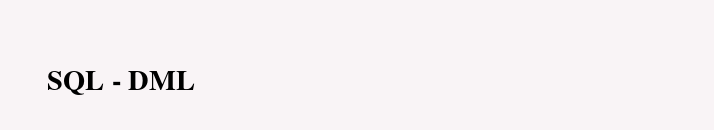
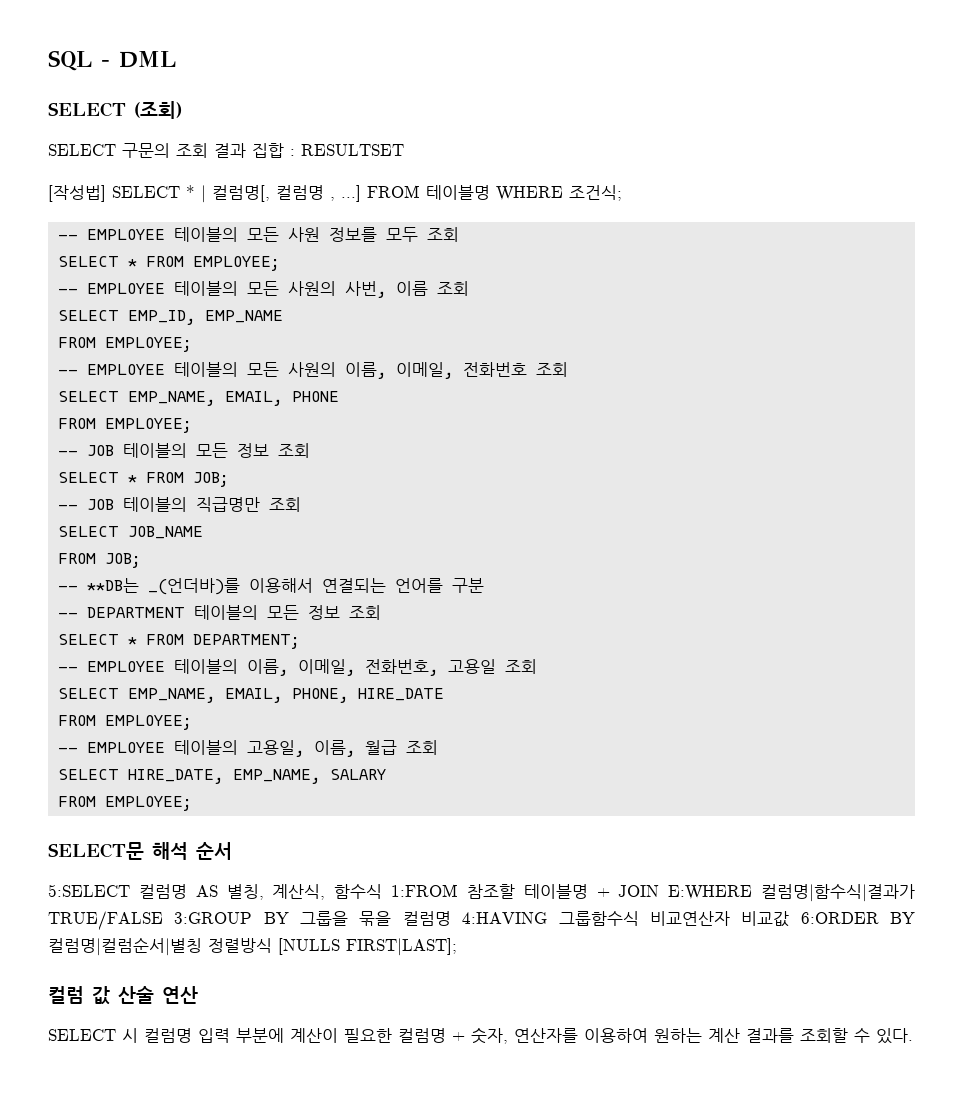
(196, 80) none -> [48,101,182,119] [48,143,404,158] [48,185,622,203] [57,227,459,242] [57,256,280,271] [57,281,469,298] [57,310,283,325] [57,337,192,352] [57,362,568,379] [57,391,339,406] [57,418,192,433] [57,443,310,458] [57,472,229,487] [57,497,301,512] [57,526,203,539] [57,553,141,568] [57,578,484,595] [57,605,381,620] [57,634,300,649] [57,659,537,676] [57,688,444,703] [57,715,192,730] [57,740,438,757] [57,769,386,784] [57,796,192,811] [48,842,232,860] [48,884,916,902] [48,911,916,930] [48,937,457,956] [48,986,198,1005] [48,1027,913,1044] // SELECT (조회) // SELECT 구문의 조회 결과 집합 : RESULTSET // [작성법] SELECT * | 컬럼명[, 컬럼명 , ...] FROM 테이블명 WHERE 조건식; // -- EMPLOYEE 테이블의 모든 사원 정보를 모두 조회 // SELECT * FROM EMPLOYEE; // -- EMPLOYEE 테이블의 모든 사원의 사번, 이름 조회 // SELECT EMP_ID, EMP_NAME // FROM EMPLOYEE; // -- EMPLOYEE 테이블의 모든 사원의 이름, 이메일, 전화번호 조회 // SELECT EMP_NAME, EMAIL, PHONE // FROM EMPLOYEE; // -- JOB 테이블의 모든 정보 조회 // SELECT * FROM JOB; // -- JOB 테이블의 직급명만 조회 // SELECT JOB_NAME // FROM JOB; // -- **DB는 _(언더바)를 이용해서 연결되는 언어를 구분 // -- DEPARTMENT 테이블의 모든 정보 조회 // SELECT * FROM DEPARTMENT; // -- EMPLOYEE 테이블의 이름, 이메일, 전화번호, 고용일 조회 // SELECT EMP_NAME, EMAIL, PHONE, HIRE_DATE // FROM EMPLOYEE; // -- EMPLOYEE 테이블의 고용일, 이름, 월급 조회 // SELECT HIRE_DATE, EMP_NAME, SALARY // FROM EMPLOYEE; // SELECT문 해석 순서 // 5:SELECT 컬럼명 AS 별칭, 계산식, 함수식 1:FROM 참조할 테이블명 + JOIN E:WHERE 컬럼명|함수식|결과가 TRUE/FALSE 3:GROUP BY 그룹을 묶을 컬럼명 4:HAVING 그룹함수식 비교연산자 비교값 6:ORDER BY 컬럼명|컬럼순서|별칭 정렬방식 [NULLS FIRST|LAST]; // 컬럼 값 산술 연산 // SELECT 시 컬럼명 입력 부분에 계산이 필요한 컬럼명 + 숫자, 연산자를 이용하여 원하는 계산 결과를 조회할 수 있다.

